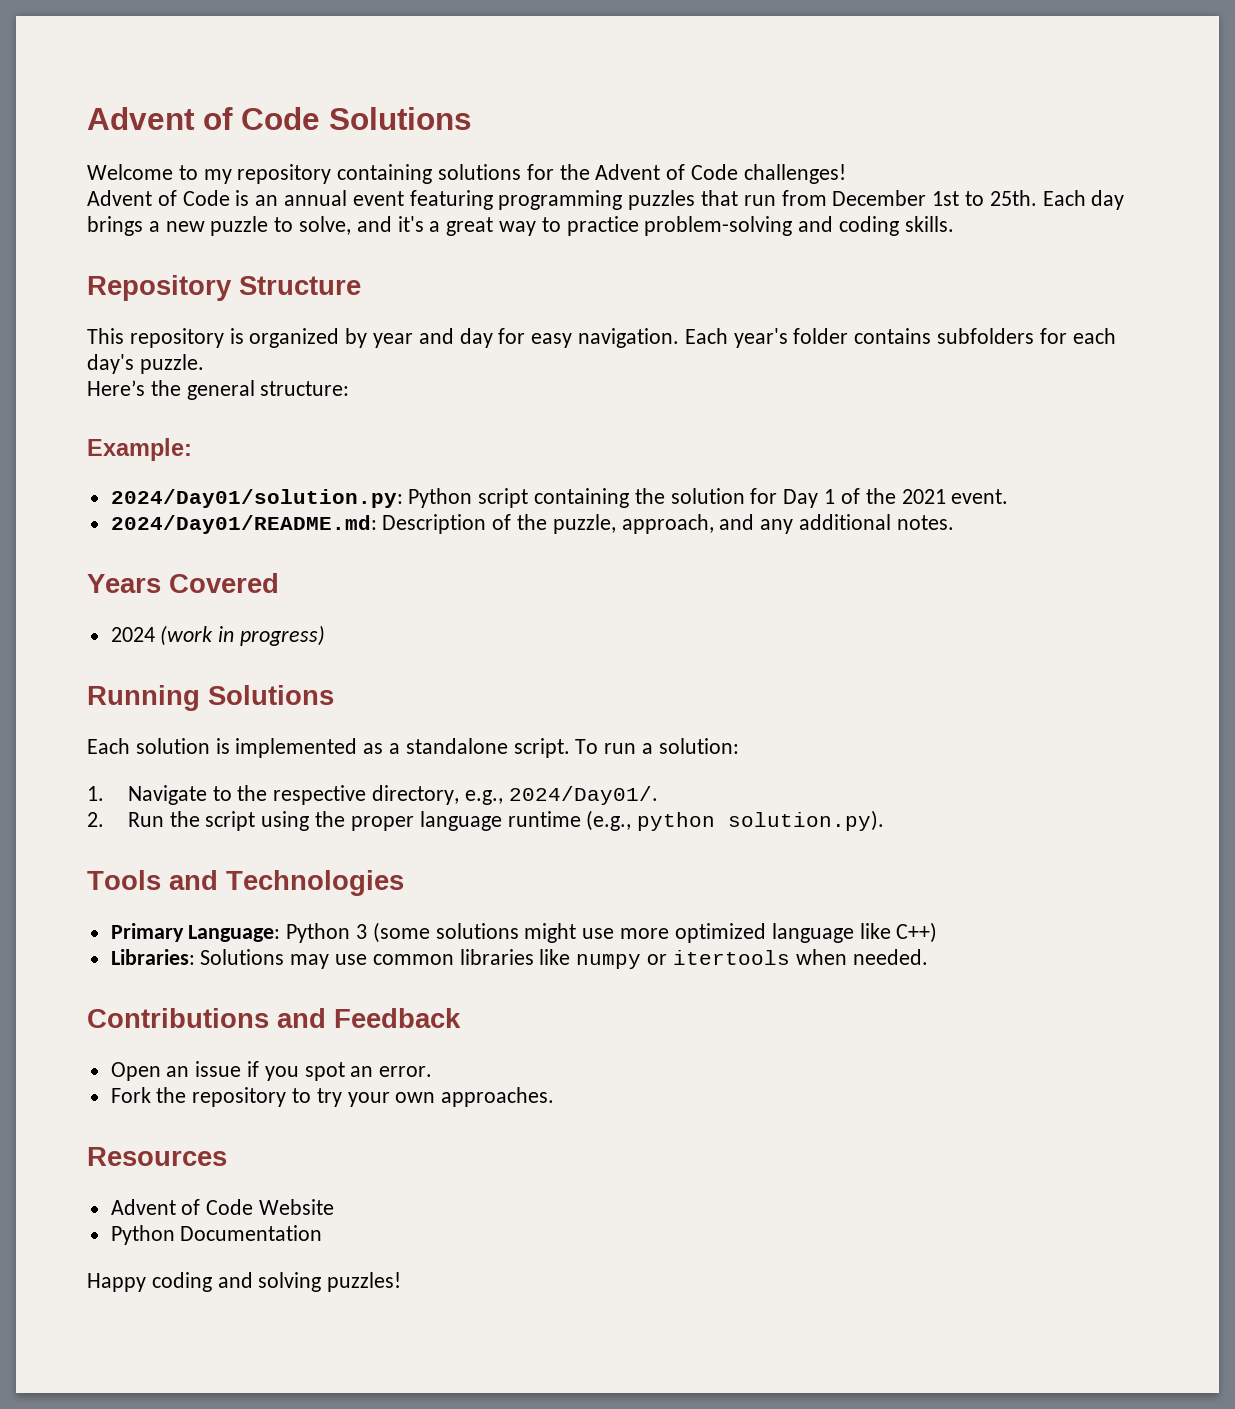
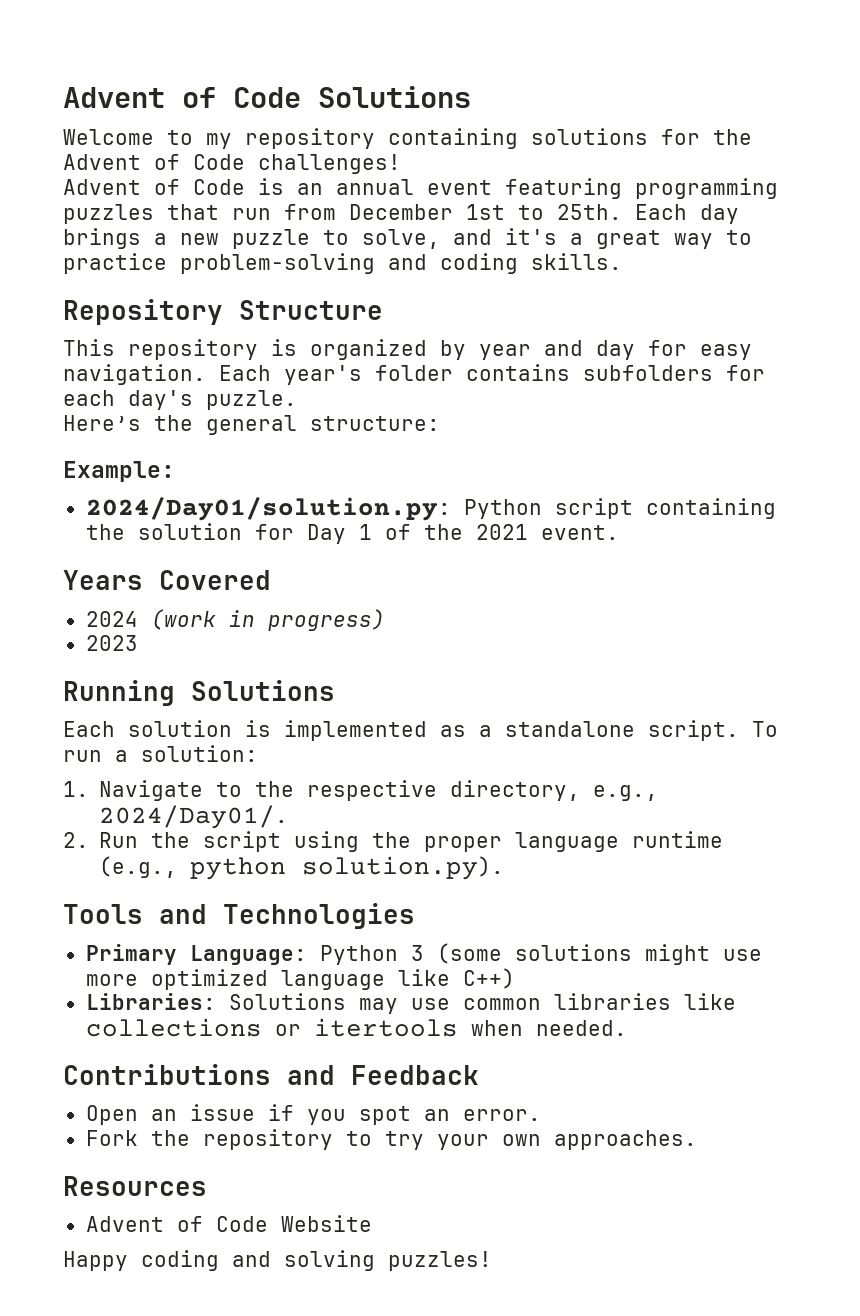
[110,514,954,534] // 2024/Day01/README.md: Description of the puzzle, approach, and any additional notes. -> (619, 532) none
(326, 635) none -> [85,635,138,651] // 2023
[576,954,642,969] numpy -> [85,1018,262,1037] collections
[110,1225,323,1245] // Python Documentation -> (372, 1223) none

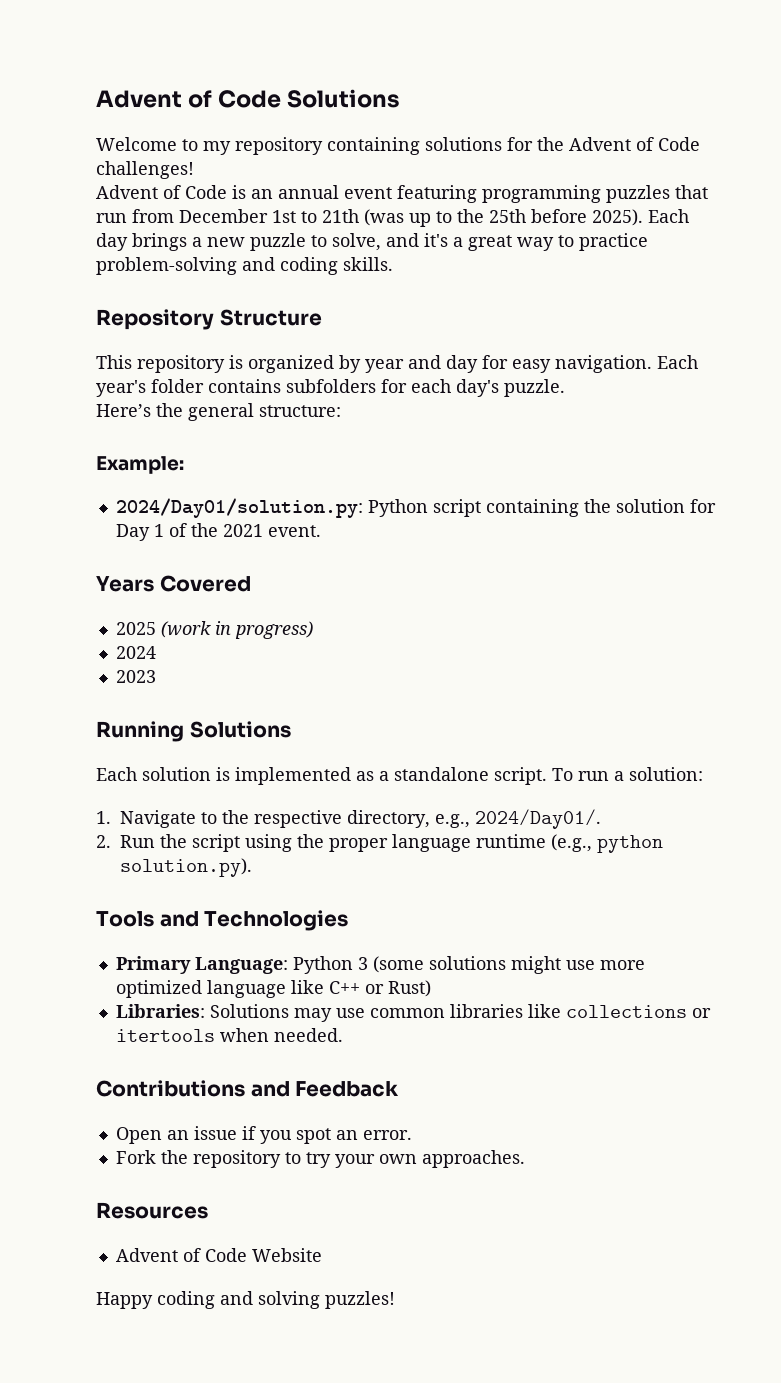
[557,204,622,220] 25th. -> [322,209,643,227] 21th (was up to the 25th before 2025).
[85,611,138,627] 2024 -> [115,622,156,635] 2025
(385, 620) none -> [115,646,156,659] // 2024
[462,968,515,989] C++) -> [328,980,431,997] C++ or Rust)

